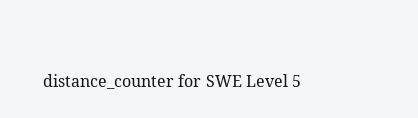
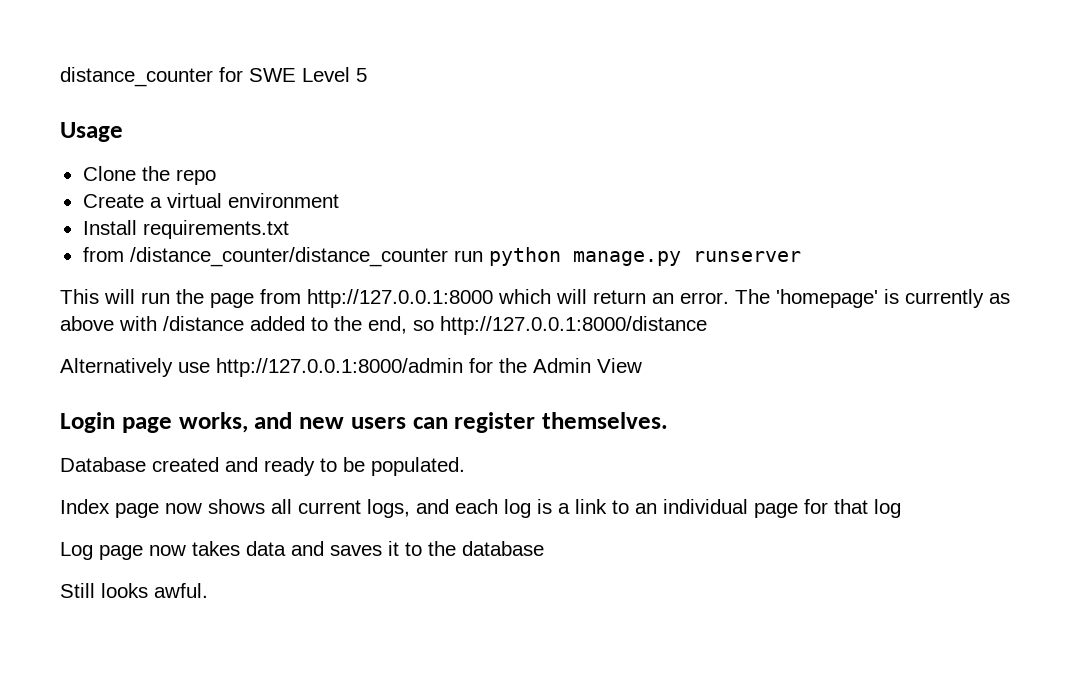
(302, 81) none -> [60,122,123,142] [82,166,216,185] [82,193,339,208] [82,220,289,239] [82,247,801,267] [60,289,1010,308] [60,316,707,335] [60,358,642,377] [60,412,668,433] [60,457,465,476] [60,499,901,518] [60,541,544,560] [60,583,208,598] // Usage // Clone the repo // Create a virtual environment // Install requirements.txt // from /distance_counter/distance_counter run python manage.py runserver // This will run the page from http://127.0.0.1:8000 which will return an error. The 'homepage' is currently as above with /distance added to the end, so http://127.0.0.1:8000/distance // Alternatively use http://127.0.0.1:8000/admin for the Admin View // Login page works, and new users can register themselves. // Database created and ready to be populated. // Index page now shows all current logs, and each log is a link to an individual page for that log // Log page now takes data and saves it to the database // Still looks awful.

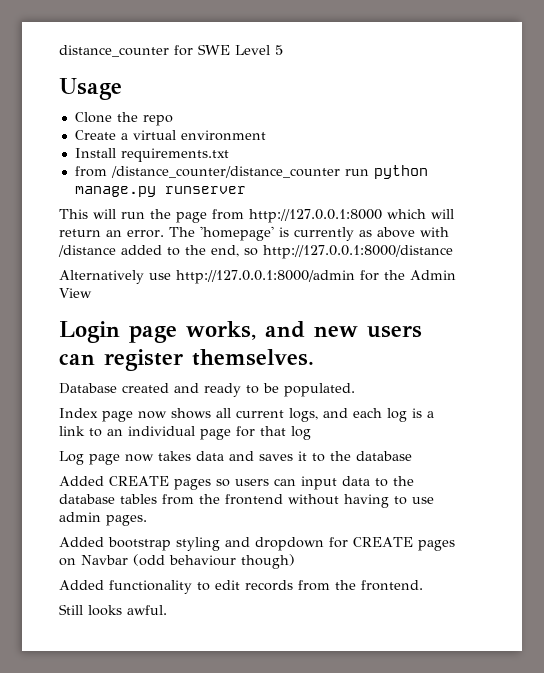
(544, 548) none -> [59,476,414,490] [59,494,434,508] [59,512,147,526] [59,537,455,551] [59,554,295,569] [59,580,423,594] // Added CREATE pages so users can input data to the database tables from the frontend without having to use admin pages. // Added bootstrap styling and dropdown for CREATE pages on Navbar (odd behaviour though) // Added functionality to edit records from the frontend.

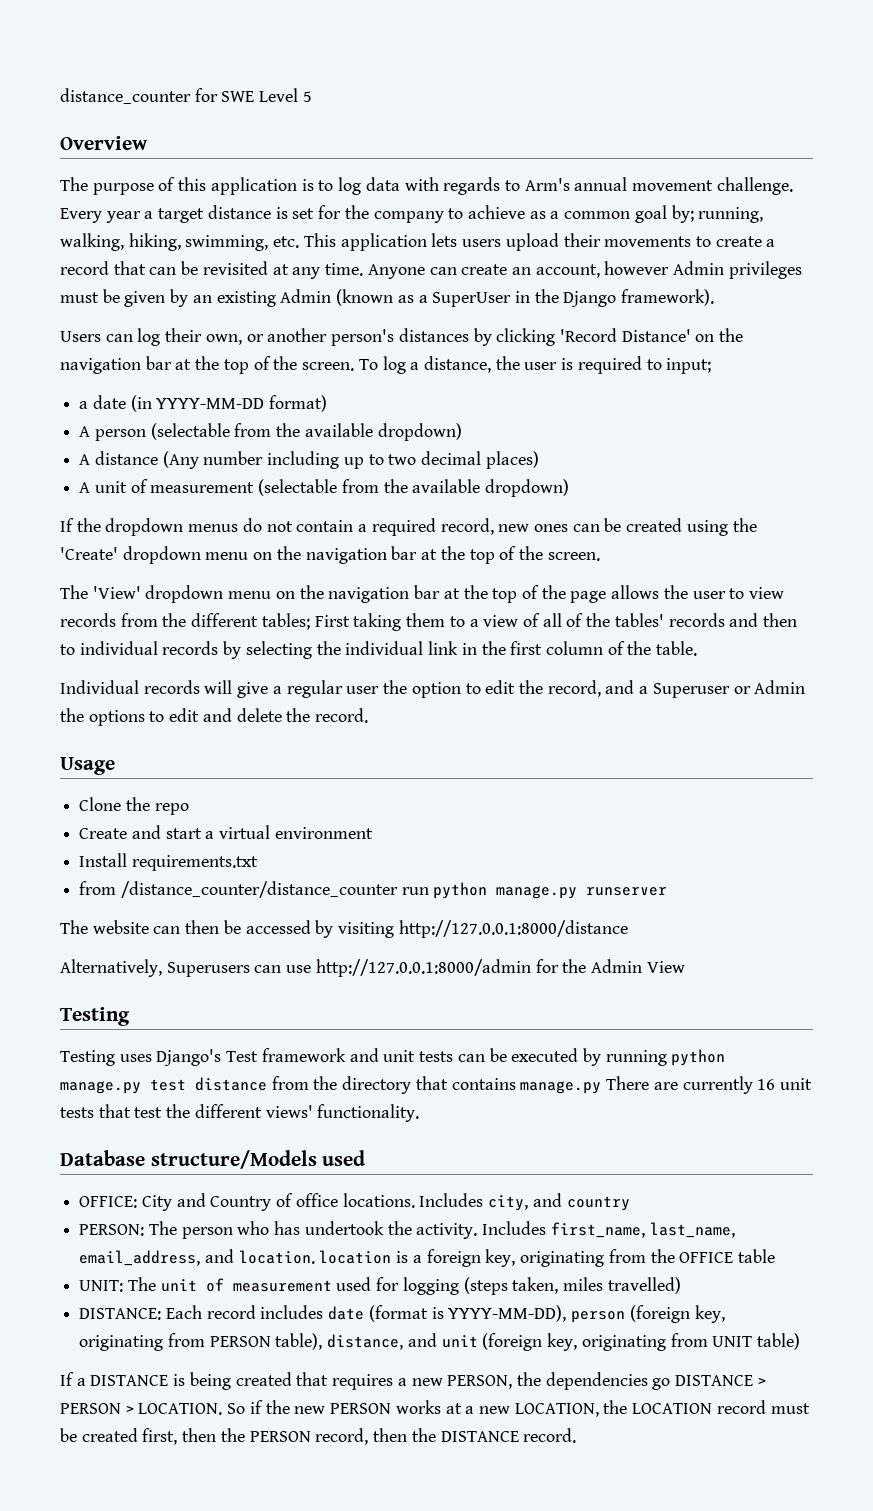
(283, 50) none -> [60,136,148,150] [60,177,793,195] [60,205,764,223] [60,233,776,251] [60,261,802,279] [60,289,715,307] [60,328,744,346] [60,356,712,374] [79,395,328,412] [79,423,462,441] [79,451,539,469] [79,479,570,497] [60,518,757,536] [60,546,600,564] [60,585,785,603] [60,613,798,631] [60,641,698,659] [60,680,806,698] [60,708,369,726] // Overview // The purpose of this application is to log data with regards to Arm's annual movement challenge. Every year a target distance is set for the company to achieve as a common goal by; running, walking, hiking, swimming, etc. This application lets users upload their movements to create a record that can be revisited at any time. Anyone can create an account, however Admin privileges must be given by an existing Admin (known as a SuperUser in the Django framework). // Users can log their own, or another person's distances by clicking 'Record Distance' on the navigation bar at the top of the screen. To log a distance, the user is required to input; // a date (in YYYY-MM-DD format) // A person (selectable from the available dropdown) // A distance (Any number including up to two decimal places) // A unit of measurement (selectable from the available dropdown) // If the dropdown menus do not contain a required record, new ones can be created using the 'Create' dropdown menu on the navigation bar at the top of the screen. // The 'View' dropdown menu on the navigation bar at the top of the page allows the user to view records from the different tables; First taking them to a view of all of the tables' records and then to individual records by selecting the individual link in the first column of the table. // Individual records will give a regular user the option to edit the record, and a Superuser or Admin the options to edit and delete the record.
(116, 135) none -> [131,825,202,839] and start
[59,209,454,223] [59,226,449,241] [58,245,453,259] [59,270,144,284] This will run the page from http://127.0.0.1:8000 which will return an error. The 'homepage' is currently as above with /distance added to the end, so http://127.0.0.1:8000/distance // Alternatively -> [60,920,628,938] [60,959,282,977] The website can then be accessed by visiting http://127.0.0.1:8000/distance // Alternatively, Superusers can
[59,321,422,343] [59,349,314,371] [59,383,355,397] [59,408,434,422] [59,426,311,440] [59,451,412,465] [59,476,414,490] [59,494,434,508] [59,512,147,526] [59,537,455,551] [59,554,295,569] [59,580,423,594] [59,604,167,616] Login page works, and new users can register themselves. // Database created and ready to be populated. // Index page now shows all current logs, and each log is a link to an individual page for that log // Log page now takes data and saves it to the database // Added CREATE pages so users can input data to the database tables from the frontend without having to use admin pages. // Added bootstrap styling and dropdown for CREATE pages on Navbar (odd behaviour though) // Added functionality to edit records from the frontend. // Still looks awful. -> [60,1007,130,1026] [60,1048,726,1066] [60,1076,812,1094] [60,1104,420,1122] [60,1150,366,1169] [79,1193,630,1211] [79,1221,735,1239] [79,1249,775,1267] [79,1277,681,1295] [79,1305,725,1323] [79,1333,800,1351] [60,1372,766,1390] [60,1400,810,1417] [60,1428,577,1445] Testing // Testing uses Django's Test framework and unit tests can be executed by running python manage.py test distance from the directory that contains manage.py There are currently 16 unit tests that test the different views' functionality. // Database structure/Models used // OFFICE: City and Country of office locations. Includes city, and country // PERSON: The person who has undertook the activity. Includes first_name, last_name, email_address, and location. location is a foreign key, originating from the OFFICE table // UNIT: The unit of measurement used for logging (steps taken, miles travelled) // DISTANCE: Each record includes date (format is YYYY-MM-DD), person (foreign key, originating from PERSON table), distance, and unit (foreign key, originating from UNIT table) // If a DISTANCE is being created that requires a new PERSON, the dependencies go DISTANCE > PERSON > LOCATION. So if the new PERSON works at a new LOCATION, the LOCATION record must be created first, then the PERSON record, then the DISTANCE record.

